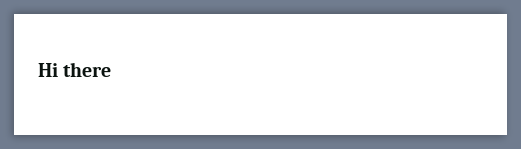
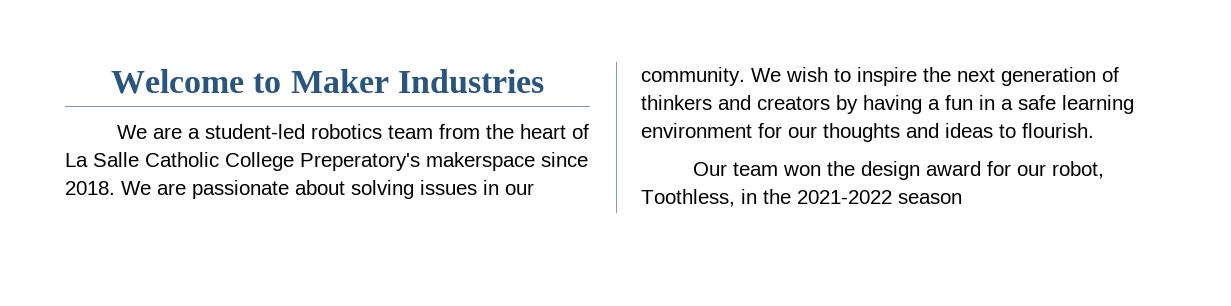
[38,62,112,77] Hi there -> [111,69,544,94] [117,124,590,139] [65,152,588,171] [65,180,534,199] [641,67,1119,86] [641,95,1134,114] [641,123,1094,142] [693,161,1105,180] [641,189,962,207] Welcome to Maker Industries // We are a student-led robotics team from the heart of La Salle Catholic College Preperatory's makerspace since 2018. We are passionate about solving issues in our community. We wish to inspire the next generation of thinkers and creators by having a fun in a safe learning environment for our thoughts and ideas to flourish. // Our team won the design award for our robot, Toothless, in the 2021-2022 season

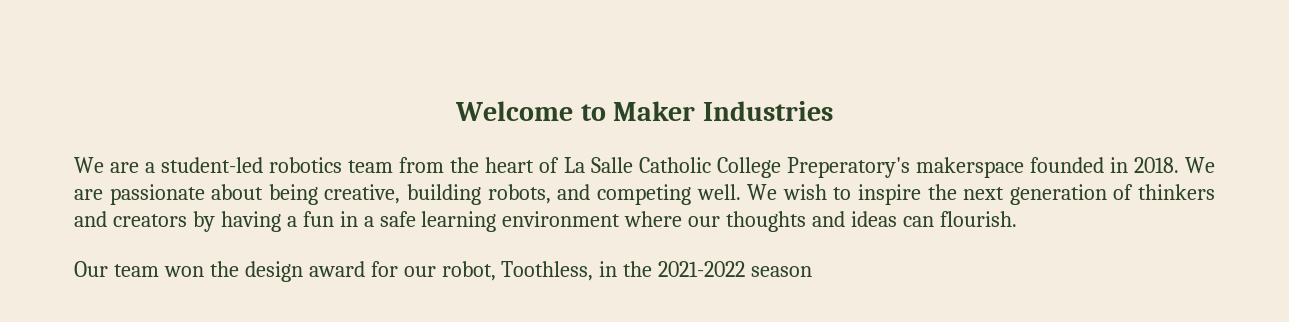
[541,152,588,167] since -> [1029,157,1128,173] founded in
[351,180,534,199] [641,67,745,86] solving issues in our community. -> [268,184,741,205] being creative, building robots, and competing well.
[758,123,782,138] for -> [624,211,683,227] where
[999,124,1016,138] to -> [903,216,935,227] can

